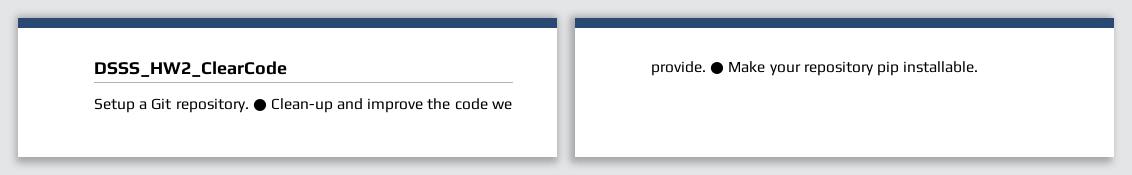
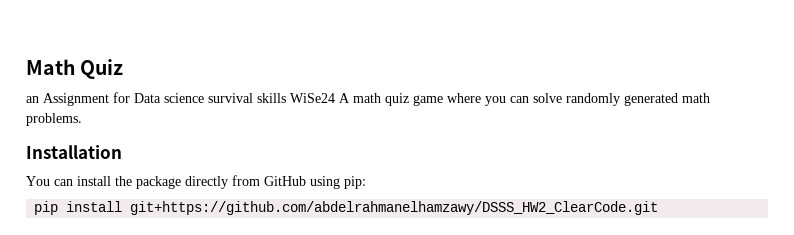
[94,61,287,77] [94,98,512,113] [651,61,979,76] DSSS_HW2_ClearCode // Setup a Git repository. ● Clean-up and improve the code we provide. ● Make your repository pip installable. -> [26,59,124,79] [26,92,710,106] [26,113,82,126] [26,145,122,159] [26,175,366,189] [34,201,659,215] Math Quiz // an Assignment for Data science survival skills WiSe24 A math quiz game where you can solve randomly generated math problems. // Installation // You can install the package directly from GitHub using pip: // pip install git+https://github.com/abdelrahmanelhamzawy/DSSS_HW2_ClearCode.git

